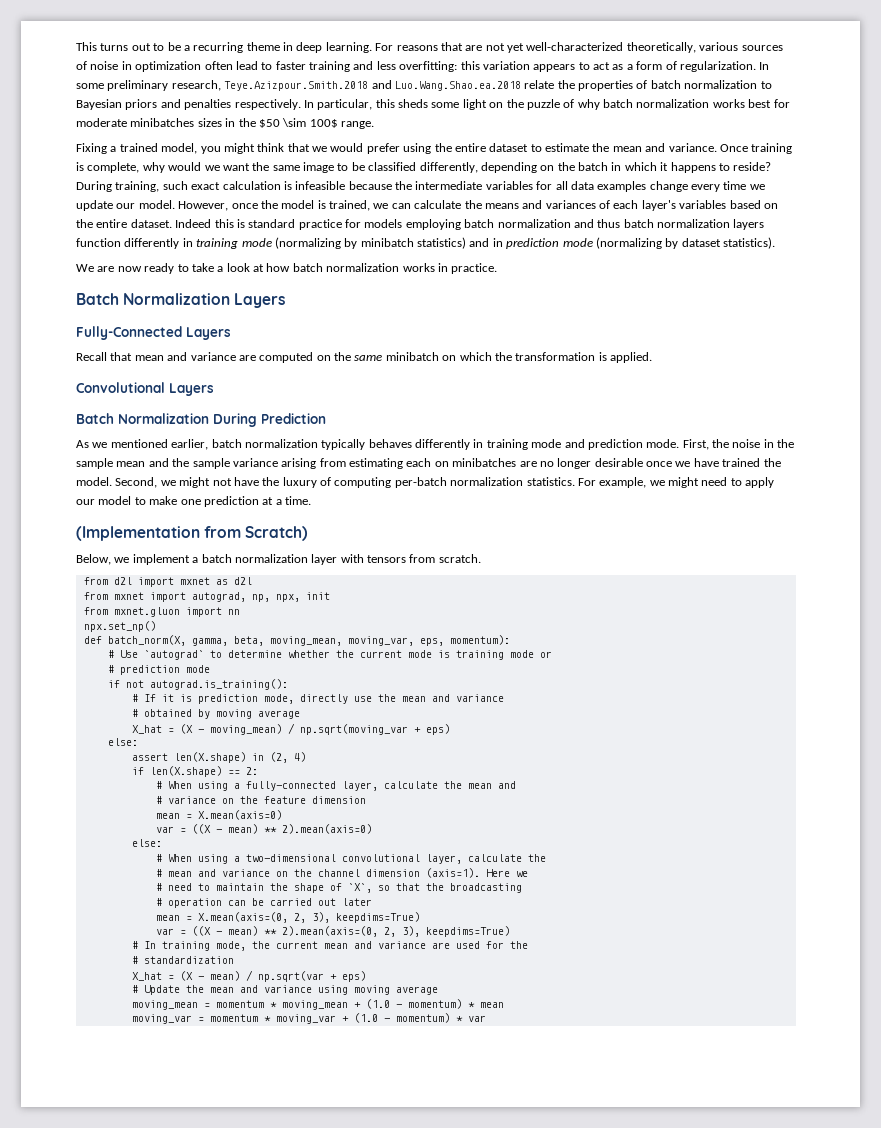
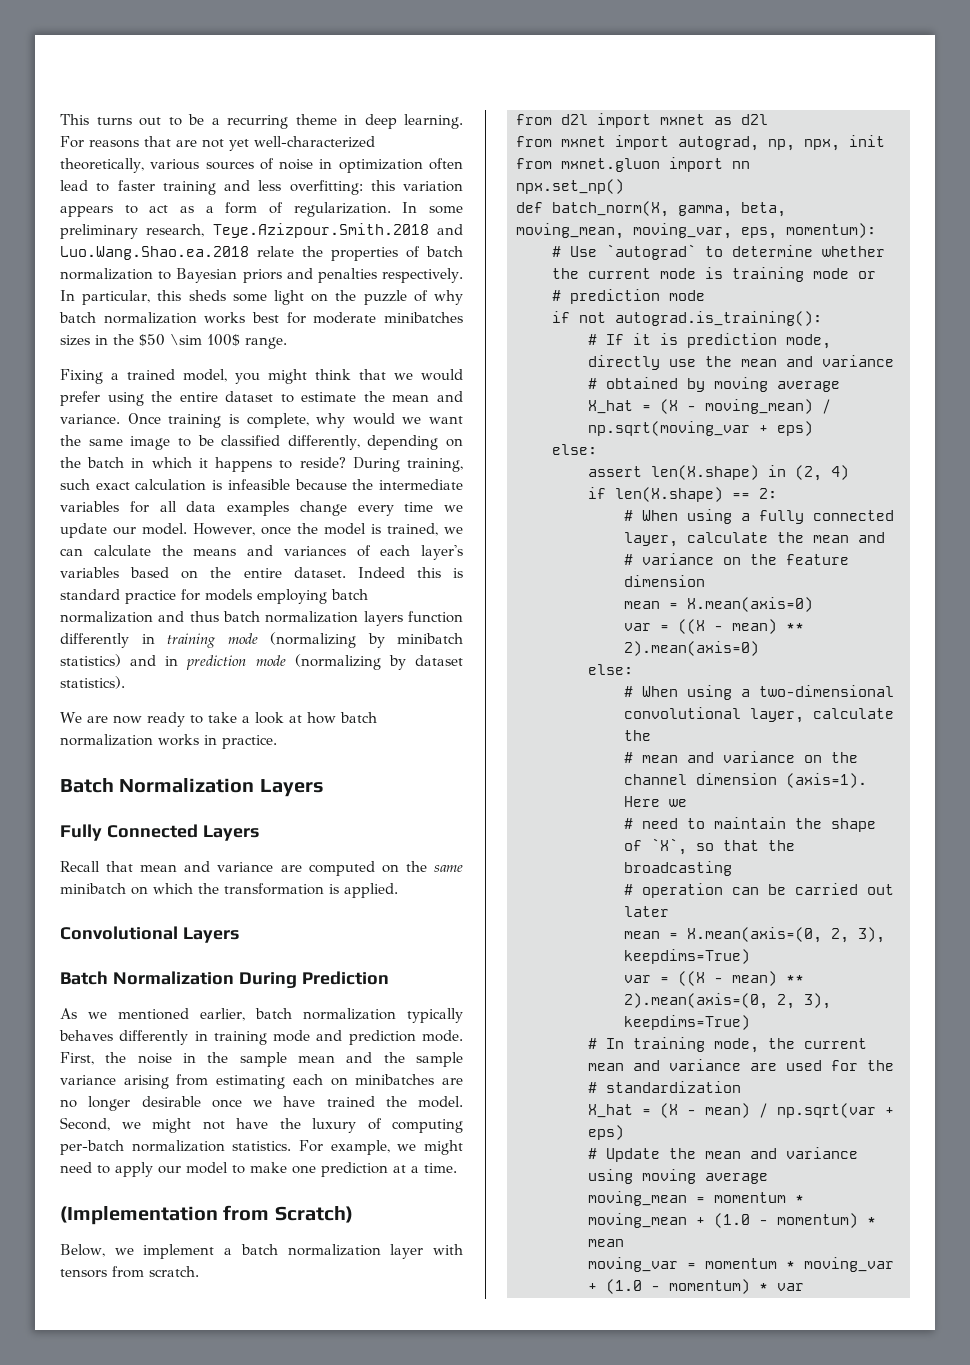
[76,326,182,340] Fully-Connected -> [60,824,198,841] Fully Connected
[245,781,336,791] fully-connected -> [759,510,894,524] fully connected

